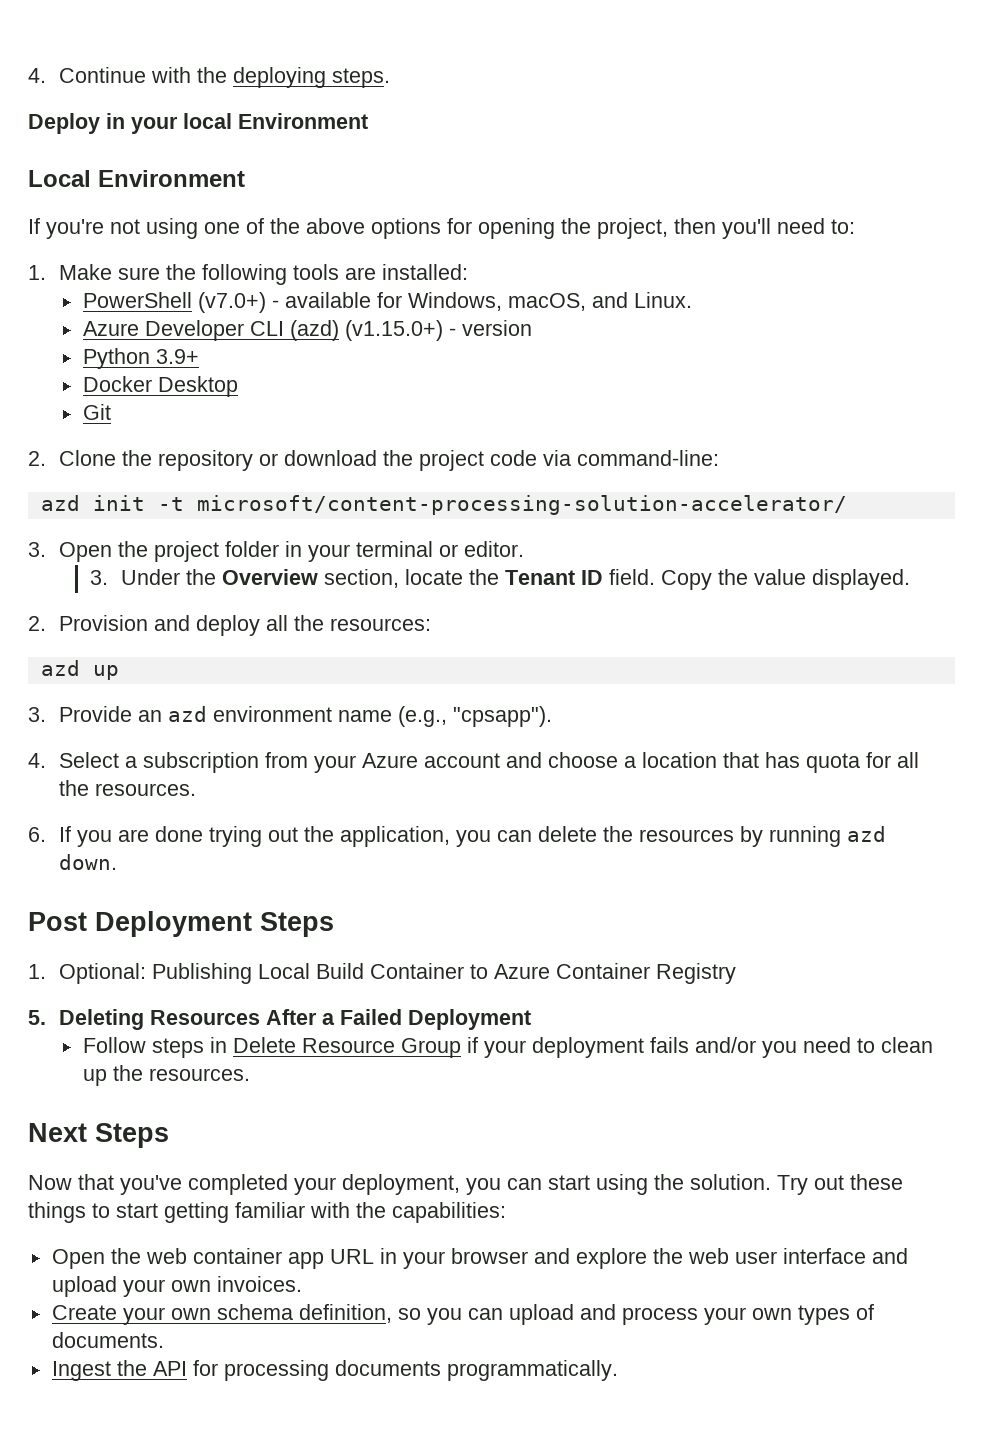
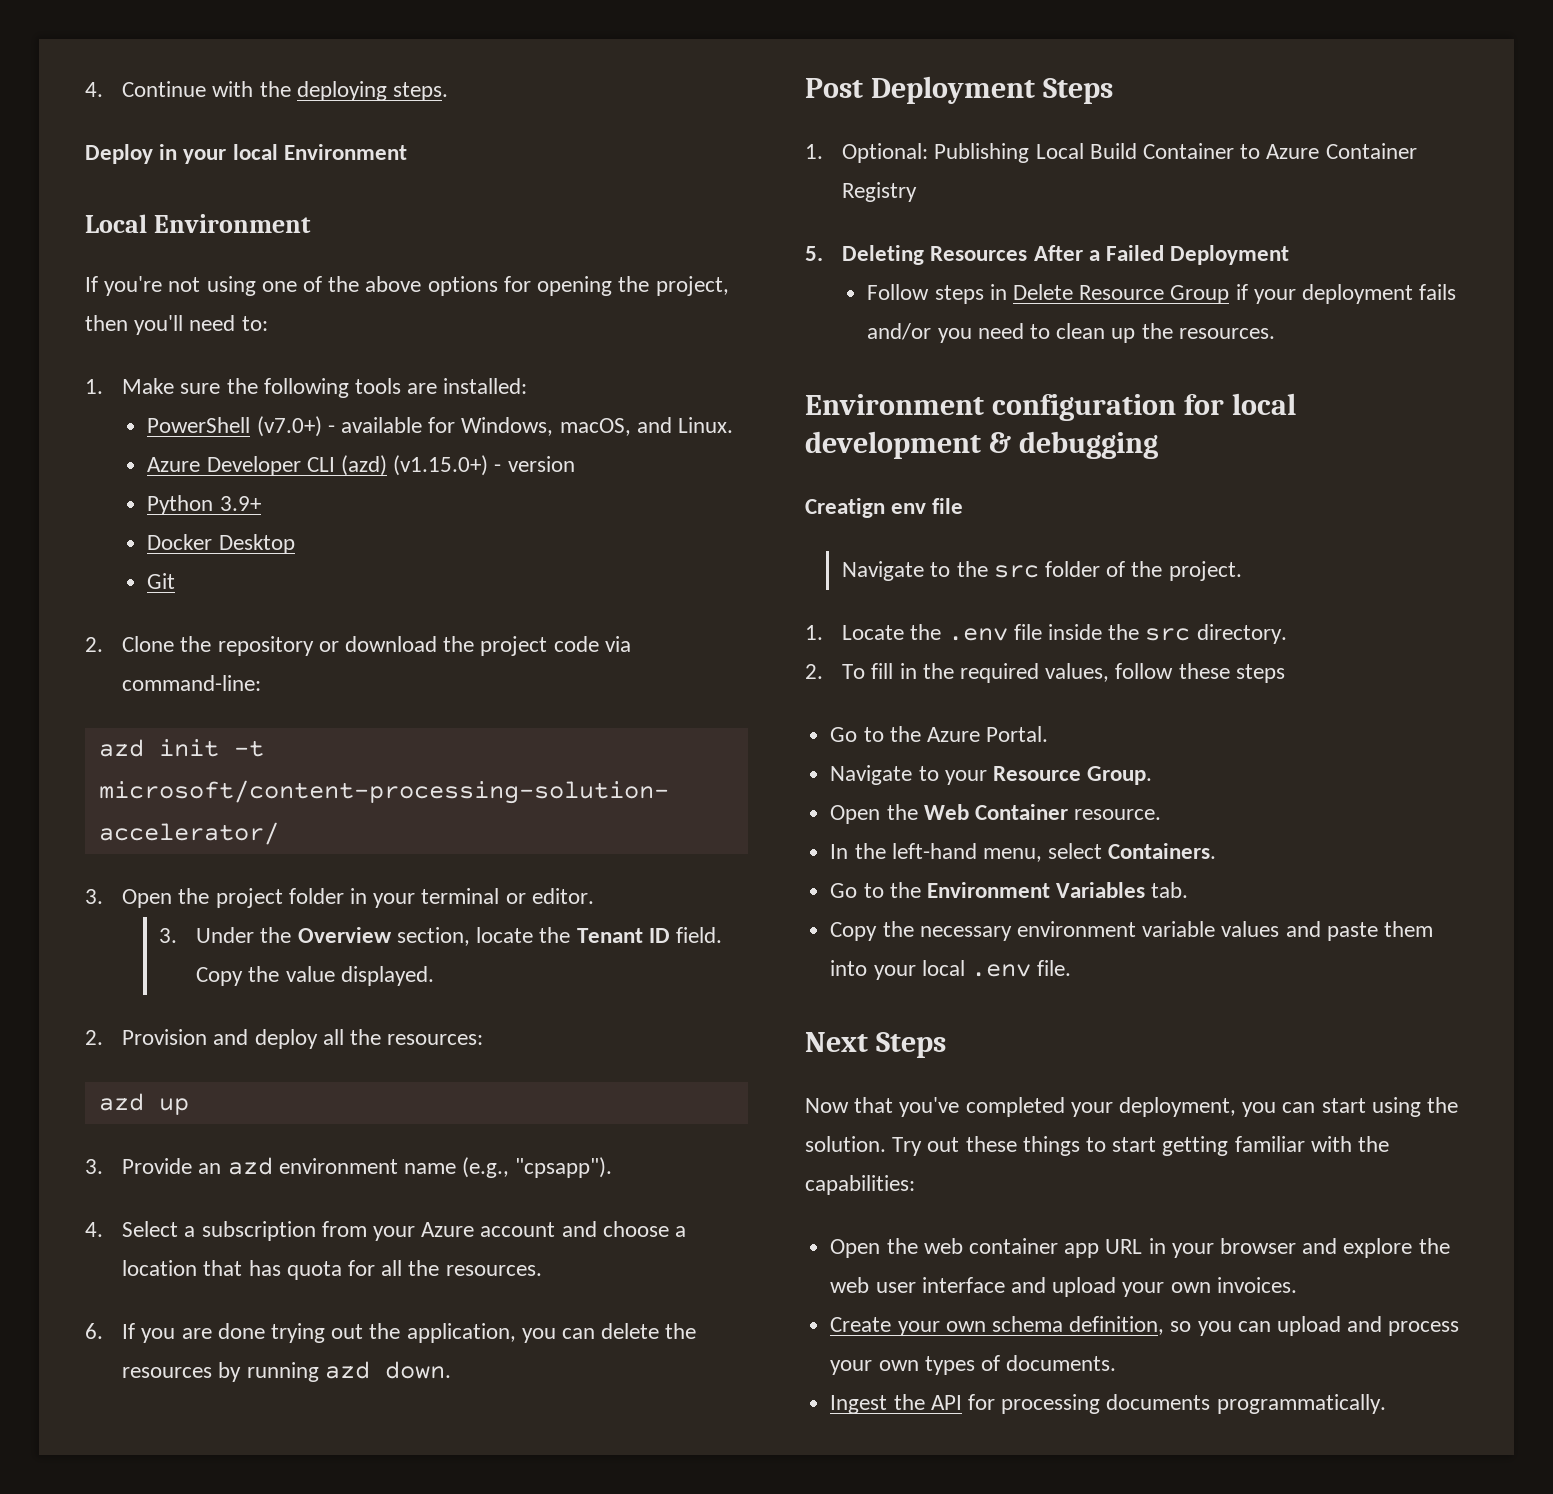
(250, 1074) none -> [805,393,1296,421] [805,431,1158,459] [805,498,964,518] [842,561,1242,581] [805,624,1287,644] [805,663,1285,683] [830,726,1049,742] [830,765,1153,785] [830,804,1162,824] [830,843,1217,862] [830,882,1189,898] [830,921,1433,941] [830,960,1072,980] // Environment configuration for local development & debugging // Creatign env file // Navigate to the src folder of the project. // 1. Locate the .env file inside the src directory. // 2. To fill in the required values, follow these steps // Go to the Azure Portal. // Navigate to your Resource Group. // Open the Web Container resource. // In the left-hand menu, select Containers. // Go to the Environment Variables tab. // Copy the necessary environment variable values and paste them into your local .env file.

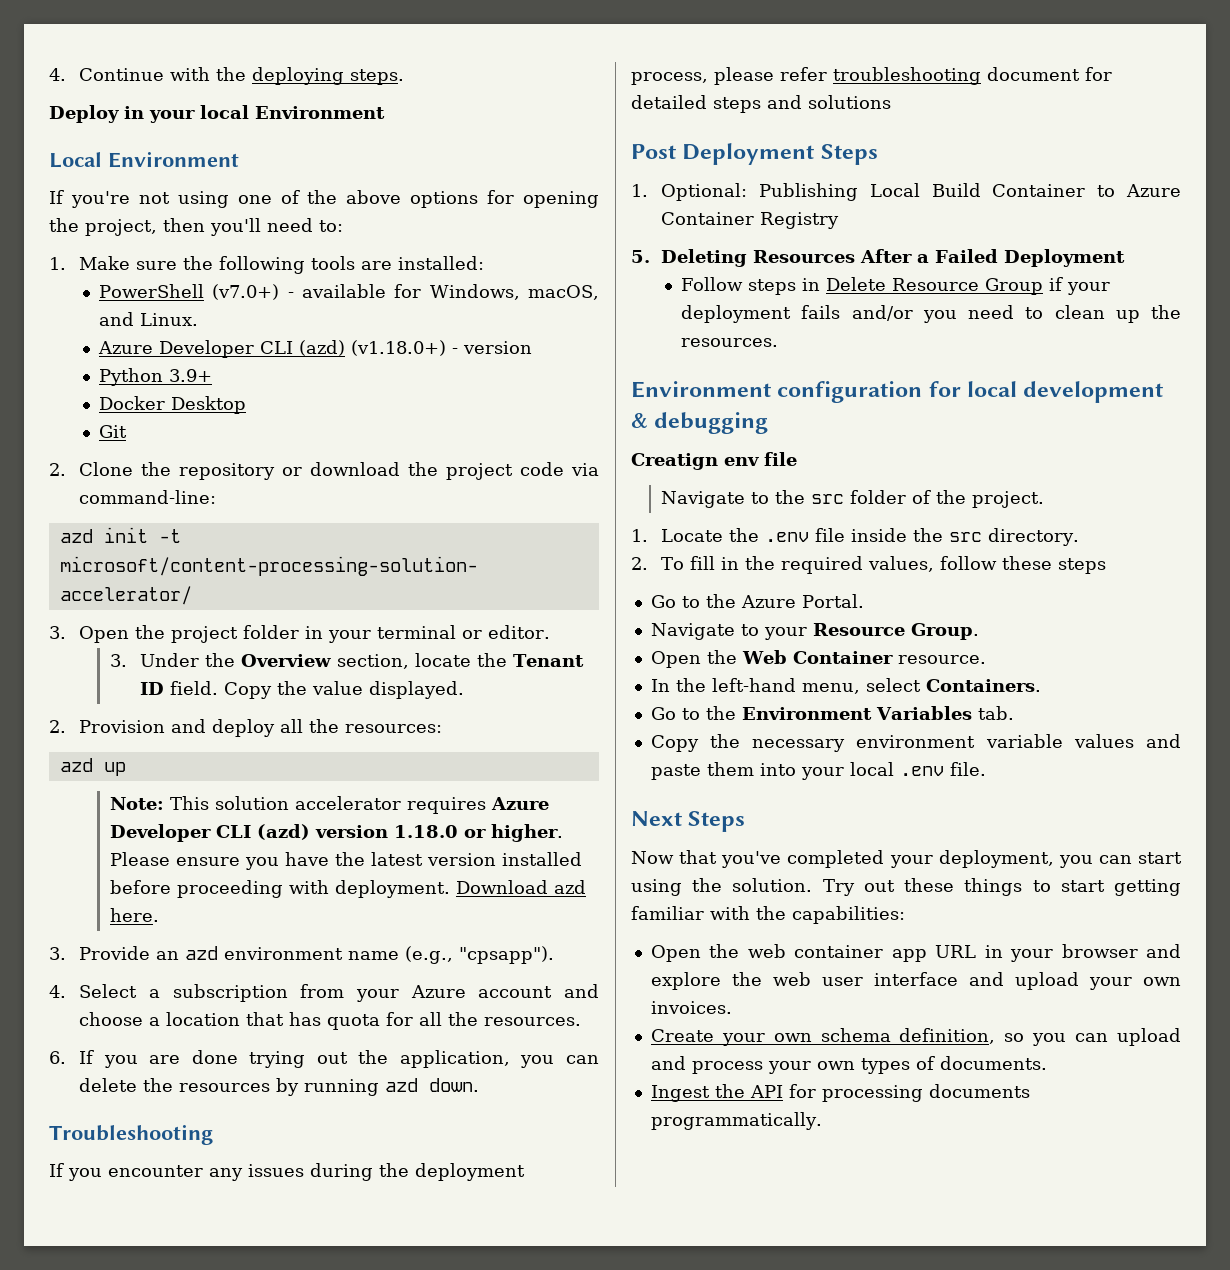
[393,455,489,476] (v1.15.0+) -> [351,340,447,356] (v1.18.0+)
(189, 1106) none -> [109,796,549,814] [109,824,563,842] [109,852,582,870] [109,880,586,898] [109,908,159,922] // Note: This solution accelerator requires Azure Developer CLI (azd) version 1.18.0 or higher. Please ensure you have the latest version installed before proceeding with deployment. Download azd here.
(451, 1370) none -> [49,1124,213,1145] [49,1163,525,1181] [631,67,1112,85] [631,95,891,113] // Troubleshooting // If you encounter any issues during the deployment process, please refer troubleshooting document for detailed steps and solutions

